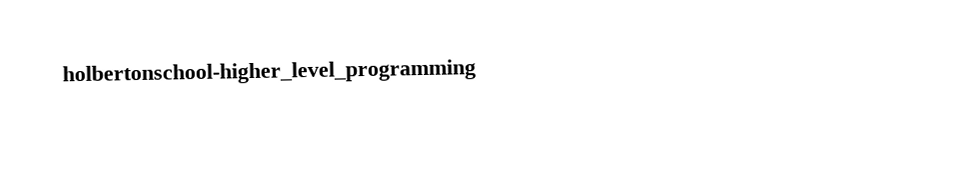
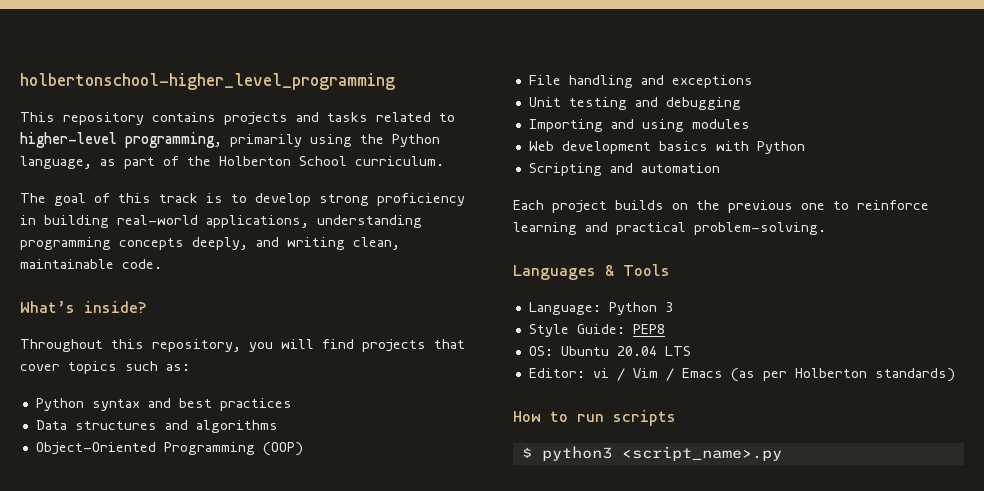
(476, 73) none -> [20,112,455,125] [20,132,440,148] [20,156,444,169] [20,193,465,206] [20,215,422,228] [20,237,400,250] [20,259,162,269] [20,301,147,313] [20,339,465,352] [20,361,190,374] [35,398,292,411] [35,420,278,433] [35,442,303,456] [528,75,753,88] [528,97,741,110] [528,119,750,132] [528,141,805,154] [528,163,720,176] [513,200,929,213] [513,222,826,235] [513,264,670,280] [528,302,673,315] [528,324,665,337] [528,346,691,356] [528,368,955,382] [513,410,676,426] [521,446,782,461] // This repository contains projects and tasks related to higher-level programming, primarily using the Python language, as part of the Holberton School curriculum. // The goal of this track is to develop strong proficiency in building real-world applications, understanding programming concepts deeply, and writing clean, maintainable code. // What’s inside? // Throughout this repository, you will find projects that cover topics such as: // Python syntax and best practices // Data structures and algorithms // Object-Oriented Programming (OOP) // File handling and exceptions // Unit testing and debugging // Importing and using modules // Web development basics with Python // Scripting and automation // Each project builds on the previous one to reinforce learning and practical problem-solving. // Languages & Tools // Language: Python 3 // Style Guide: PEP8 // OS: Ubuntu 20.04 LTS // Editor: vi / Vim / Emacs (as per Holberton standards) // How to run scripts // $ python3 <script_name>.py

